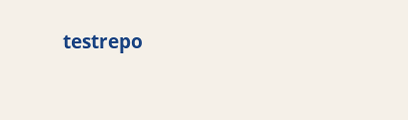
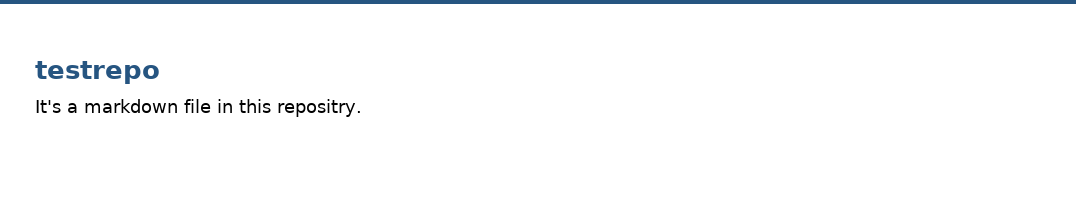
(143, 44) none -> [35,99,362,117] // It's a markdown file in this repositry.

